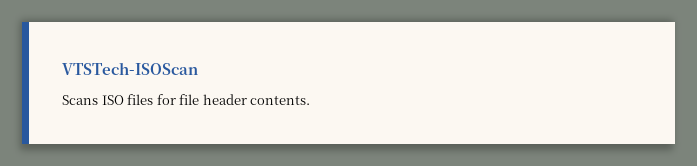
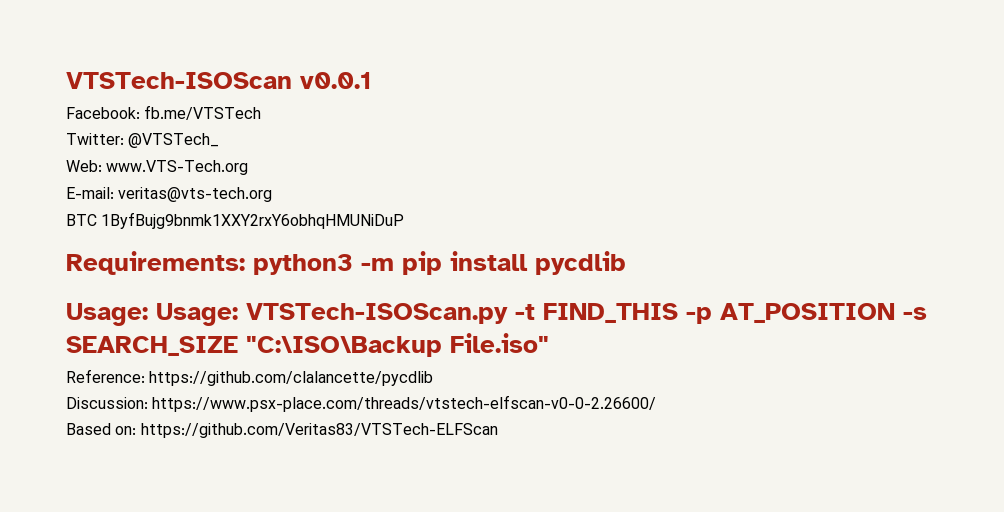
[62,94,311,105] // Scans ISO files for file header contents. -> [300,72,372,89] [66,105,262,120] [66,133,220,148] [66,160,249,175] [66,187,273,202] [66,212,405,229] [66,251,626,275] [66,303,927,326] [66,333,549,357] [66,369,434,386] [66,395,657,412] [66,423,498,438] v0.0.1 // Facebook: fb.me/VTSTech // Twitter: @VTSTech_ // Web: www.VTS-Tech.org // E-mail: veritas@vts-tech.org // BTC 1ByfBujg9bnmk1XXY2rxY6obhqHMUNiDuP // Requirements: python3 -m pip install pycdlib // Usage: Usage: VTSTech-ISOScan.py -t FIND_THIS -p AT_POSITION -s SEARCH_SIZE "C:\ISO\Backup File.iso" // Reference: https://github.com/clalancette/pycdlib // Discussion: https://www.psx-place.com/threads/vtstech-elfscan-v0-0-2.26600/ // Based on: https://github.com/Veritas83/VTSTech-ELFScan

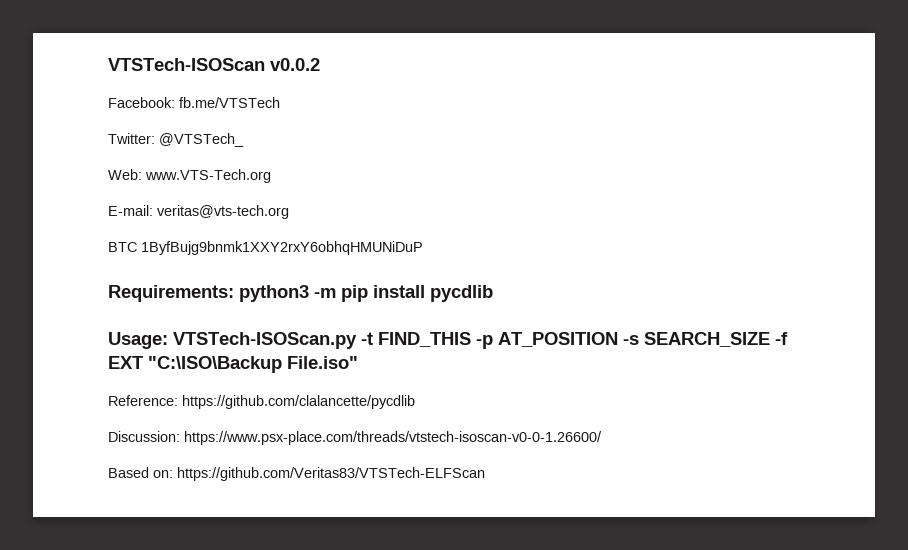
[300,72,372,89] v0.0.1 -> [270,58,320,71] v0.0.2
[156,303,238,326] Usage: -> (168, 340) none
(238, 346) none -> [775,332,788,345] [108,356,144,369] -f EXT
[152,395,657,412] https://www.psx-place.com/threads/vtstech-elfscan-v0-0-2.26600/ -> [184,431,602,445] https://www.psx-place.com/threads/vtstech-isoscan-v0-0-1.26600/

